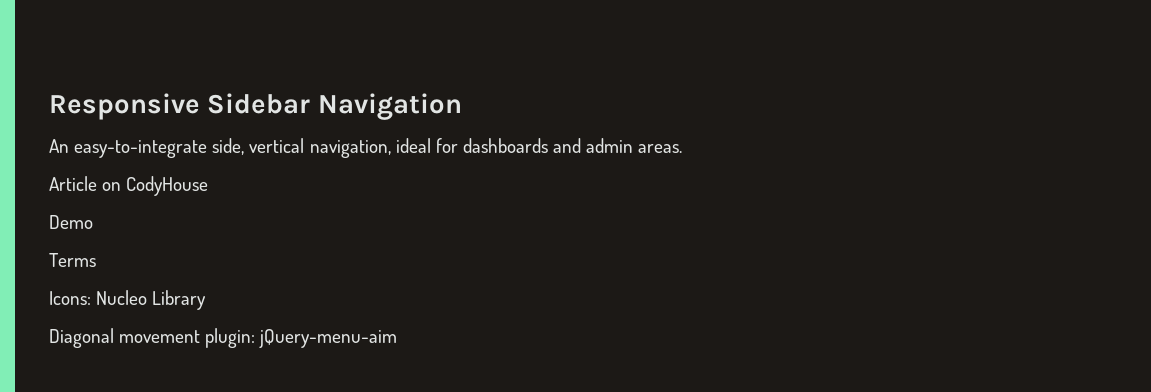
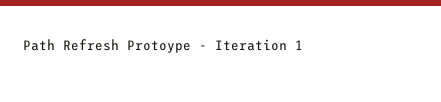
[49,93,462,120] [49,138,683,158] [49,176,209,196] [49,215,93,229] [49,253,96,267] [49,290,207,310] [49,328,398,348] Responsive Sidebar Navigation // An easy-to-integrate side, vertical navigation, ideal for dashboards and admin areas. // Article on CodyHouse // Demo // Terms // Icons: Nucleo Library // Diagonal movement plugin: jQuery-menu-aim -> [23,39,303,53] Path Refresh Protoype - Iteration 1

